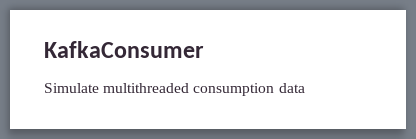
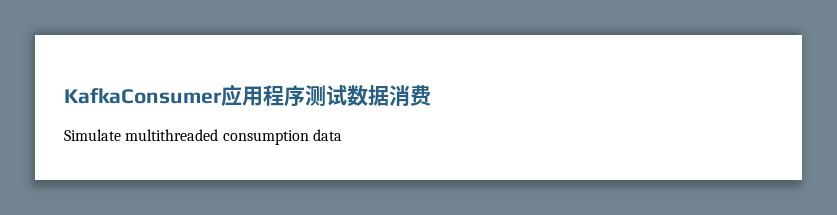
(204, 49) none -> [221,84,431,107] 应用程序测试数据消费

